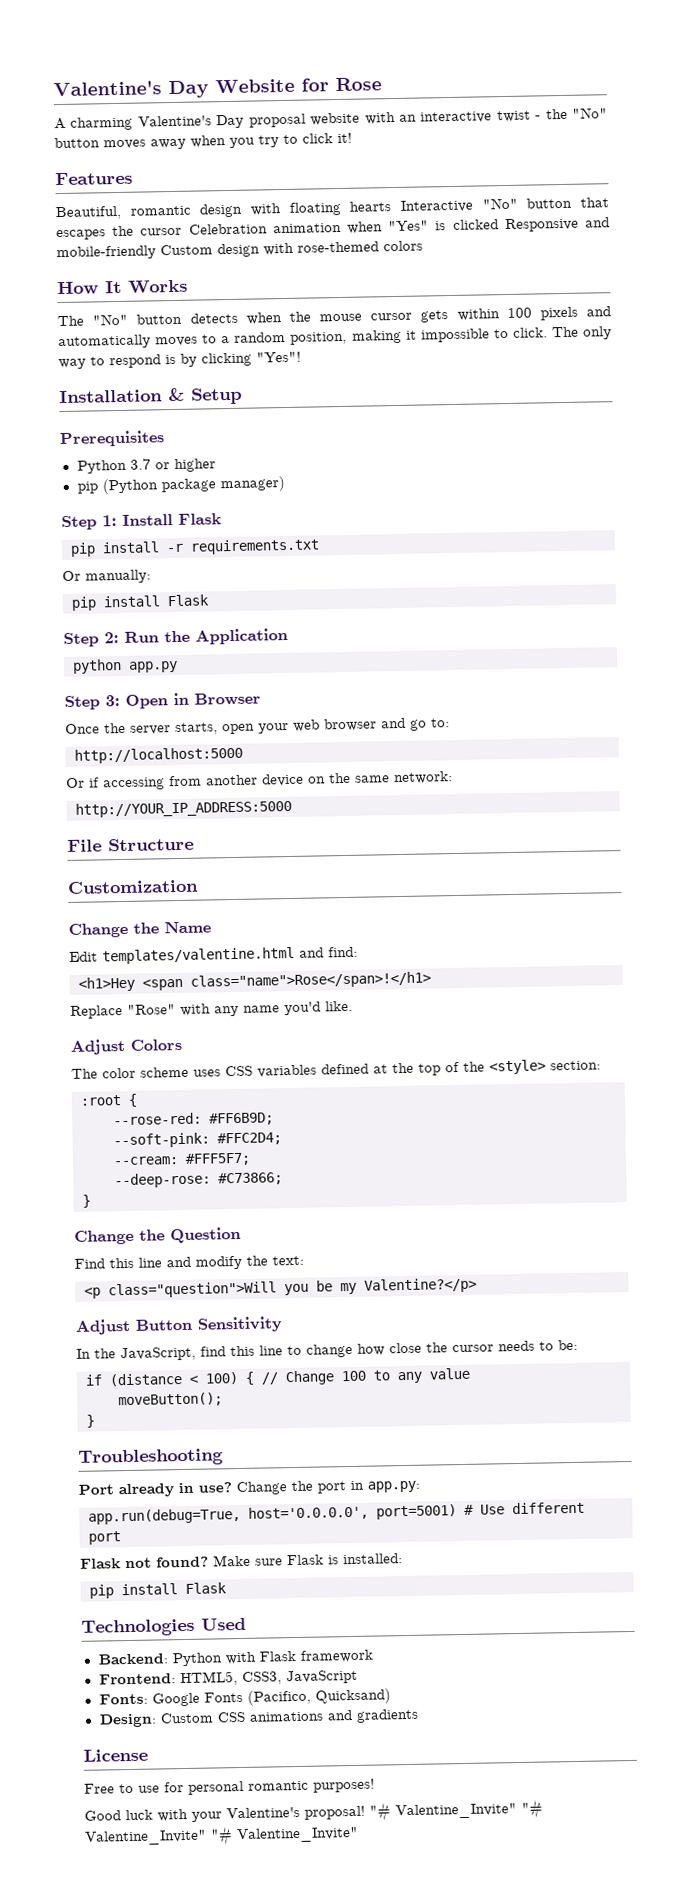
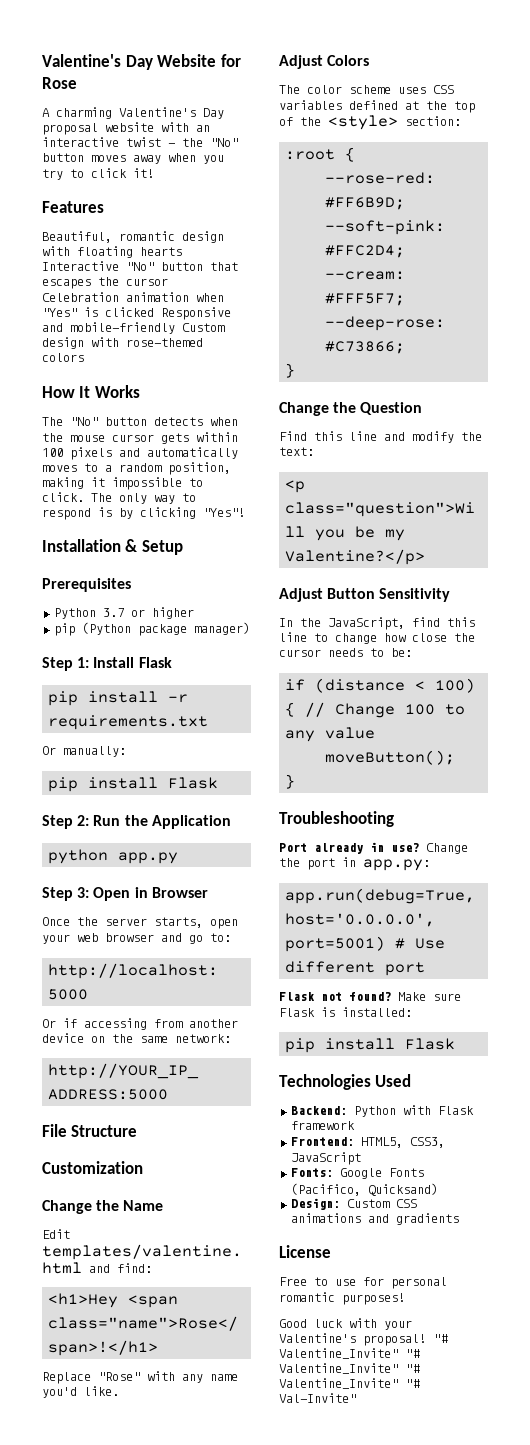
(359, 1835) none -> [405,1379,420,1388] [279,1393,356,1403] "# Val-Invite"

